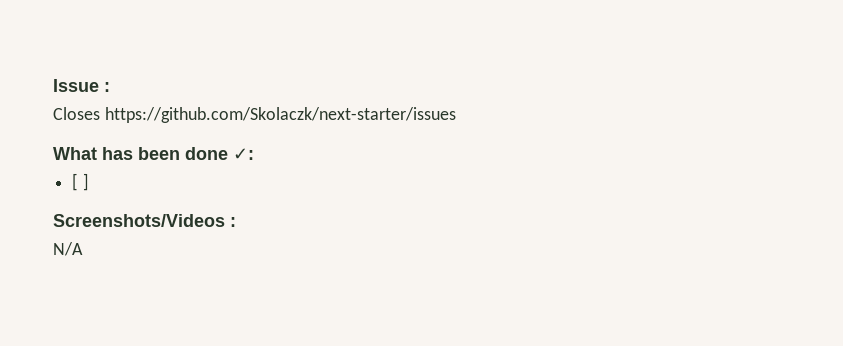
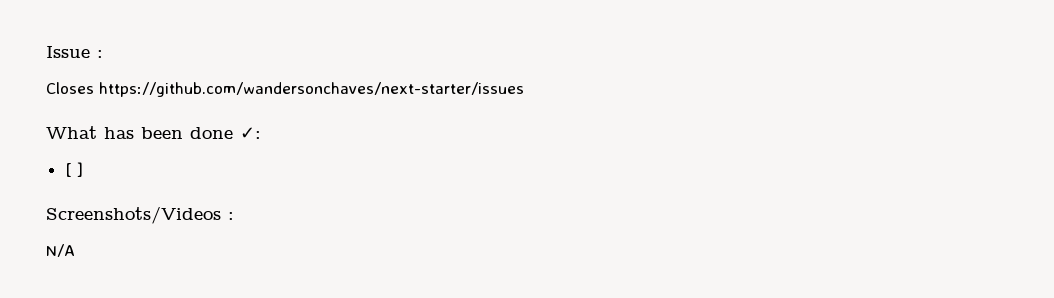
[104,107,456,123] https://github.com/Skolaczk/next-starter/issues -> [99,82,524,97] https://github.com/wandersonchaves/next-starter/issues

